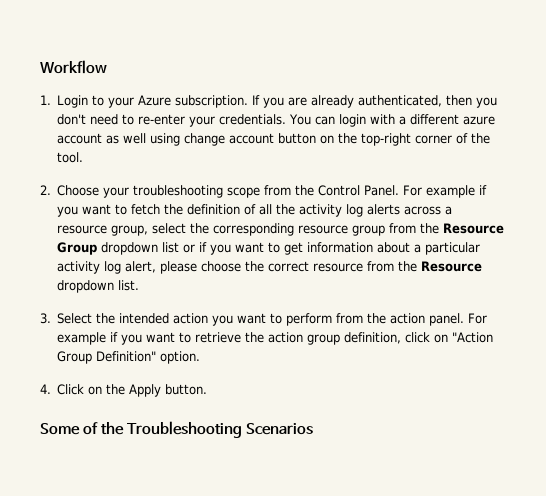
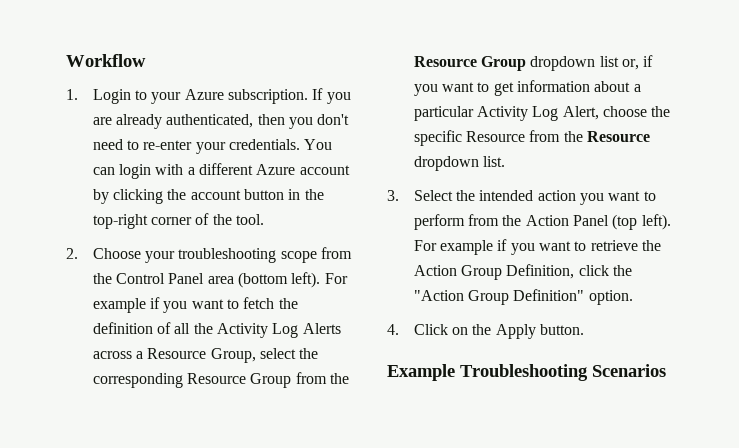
[463,116,496,125] [57,133,226,146] azure account as well using change -> [256,164,350,175] [92,189,187,204] Azure account by clicking the
[320,135,335,144] on -> [288,189,301,200] in
[364,185,400,196] Panel. -> [168,272,321,288] Panel area (bottom left).
[299,204,453,217] [57,225,149,236] activity log alerts across a resource group, -> [216,323,341,338] [92,348,256,363] Activity Log Alerts across a Resource Group,
[298,225,386,236] resource group -> [186,373,292,388] Resource Group
[183,244,196,253] or -> [621,59,639,70] or,
[57,261,364,274] activity log alert, please choose the correct resource -> [476,106,671,121] [413,130,525,146] Activity Log Alert, choose the specific Resource
[390,313,465,326] action panel. -> [525,214,671,230] Action Panel (top left).
[268,332,449,345] action group definition, click on -> [413,264,632,280] Action Group Definition, click the
[40,422,124,435] Some of the -> [387,364,455,381] Example

